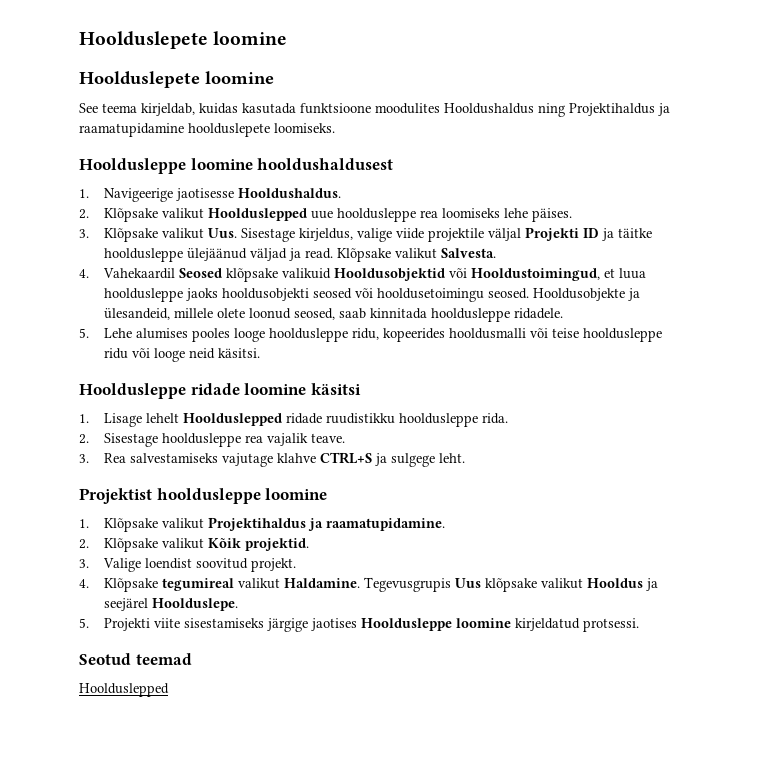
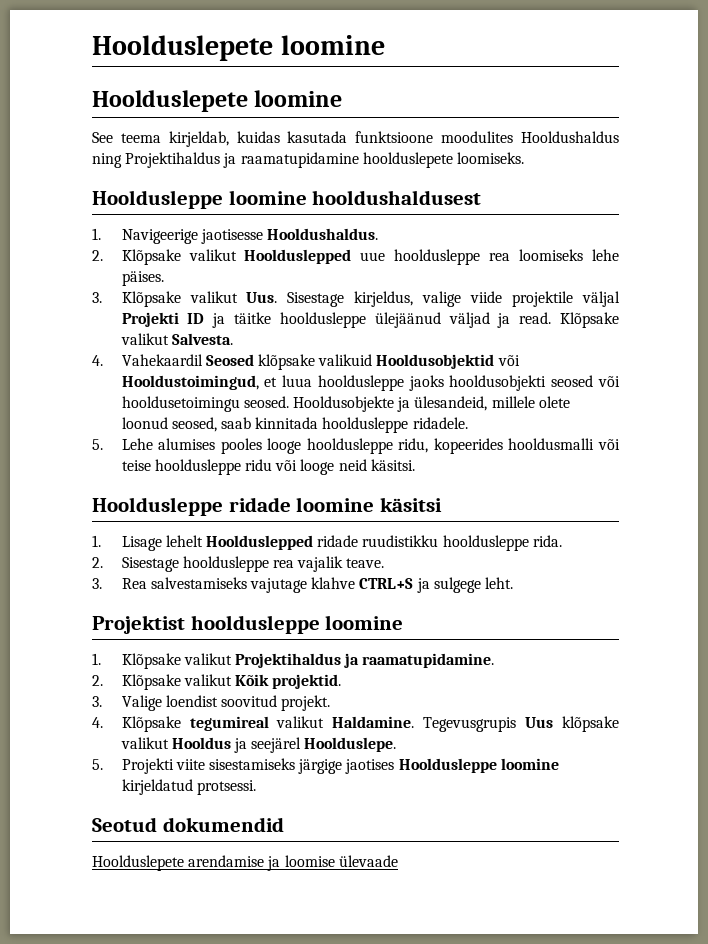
[135,653,192,665] [79,683,169,697] teemad // Hoolduslepped -> [162,817,284,832] [92,855,398,871] dokumendid // Hoolduslepete arendamise ja loomise ülevaade

